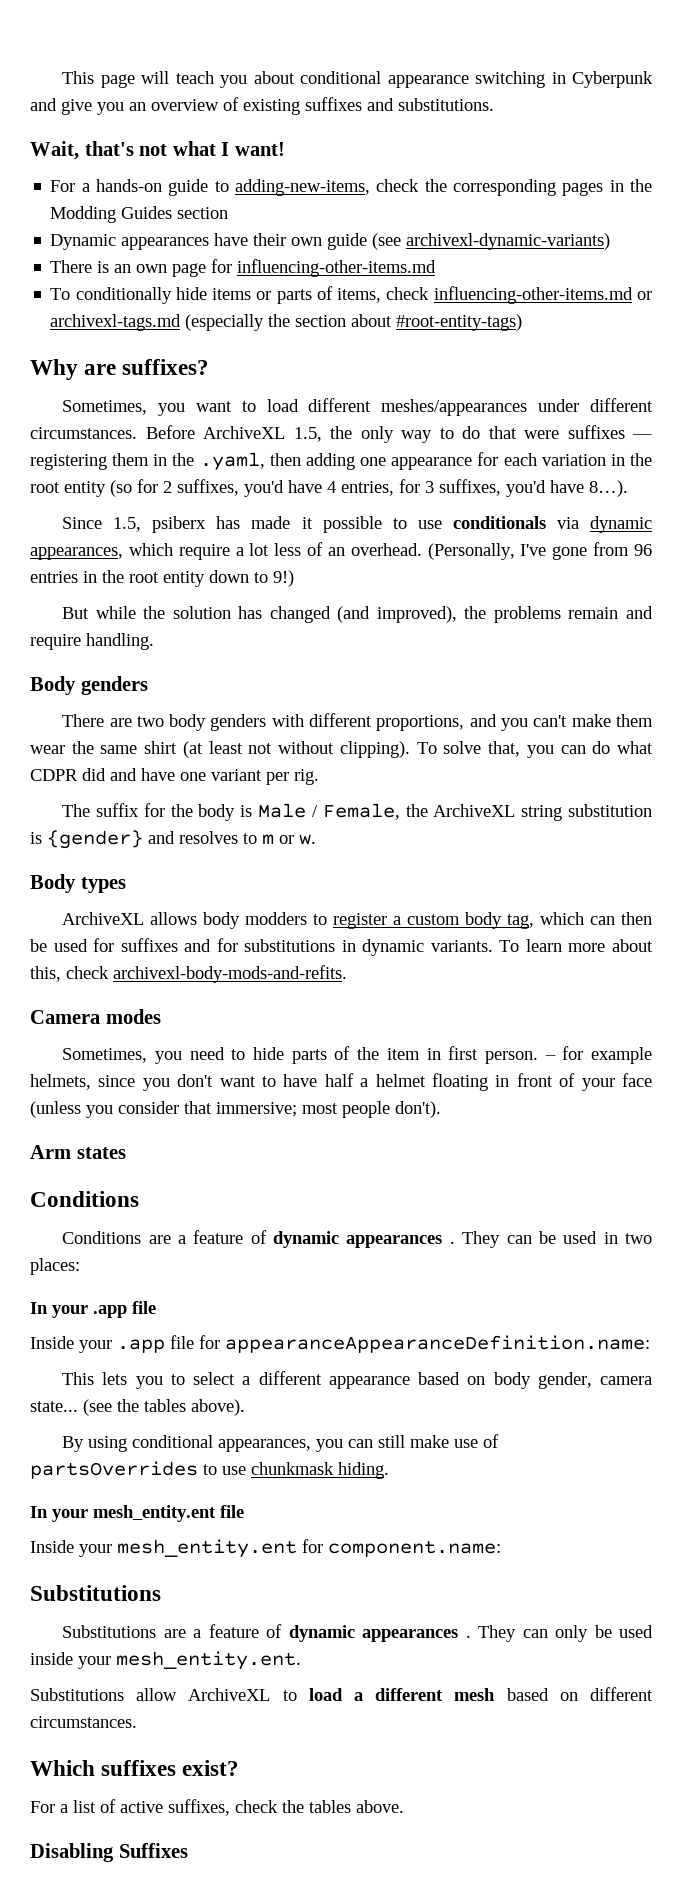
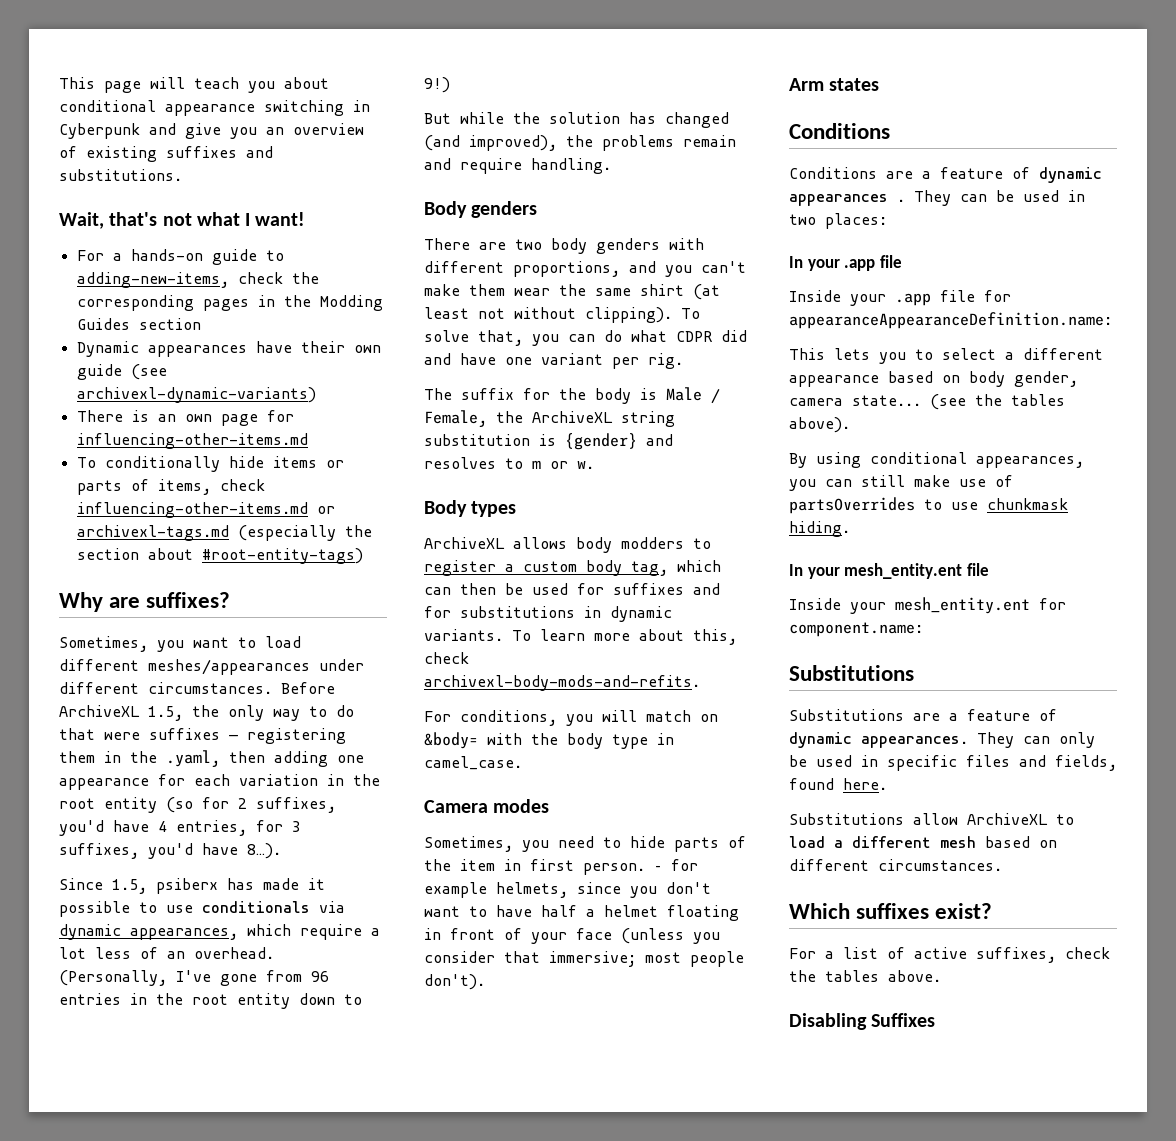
(347, 974) none -> [424,710,718,726] [424,732,674,749] [424,756,522,770] // For conditions, you will match on &body= with the body type in camel_case.
[362,1629,471,1642] appearances . -> [861,736,968,748] appearances.
[30,1651,301,1670] inside your mesh_entity.ent. -> [861,755,1117,771] [789,778,887,790] in specific files and fields, found here.

